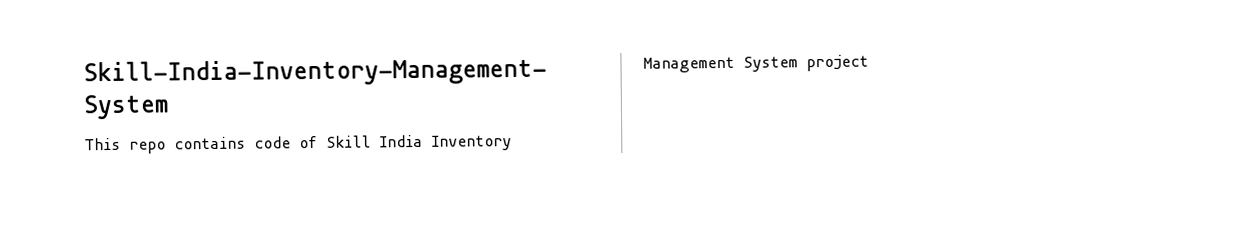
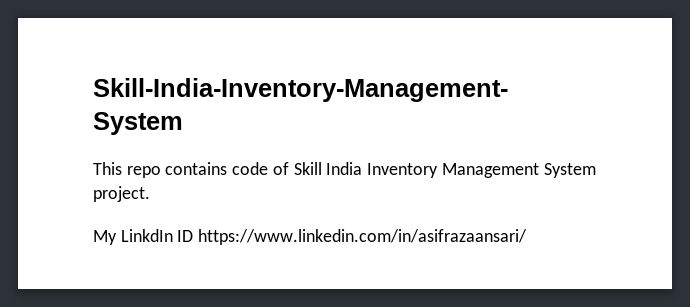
[806,54,869,72] project -> [93,186,150,202] [93,229,528,245] project. // My LinkdIn ID https://www.linkedin.com/in/asifrazaansari/

